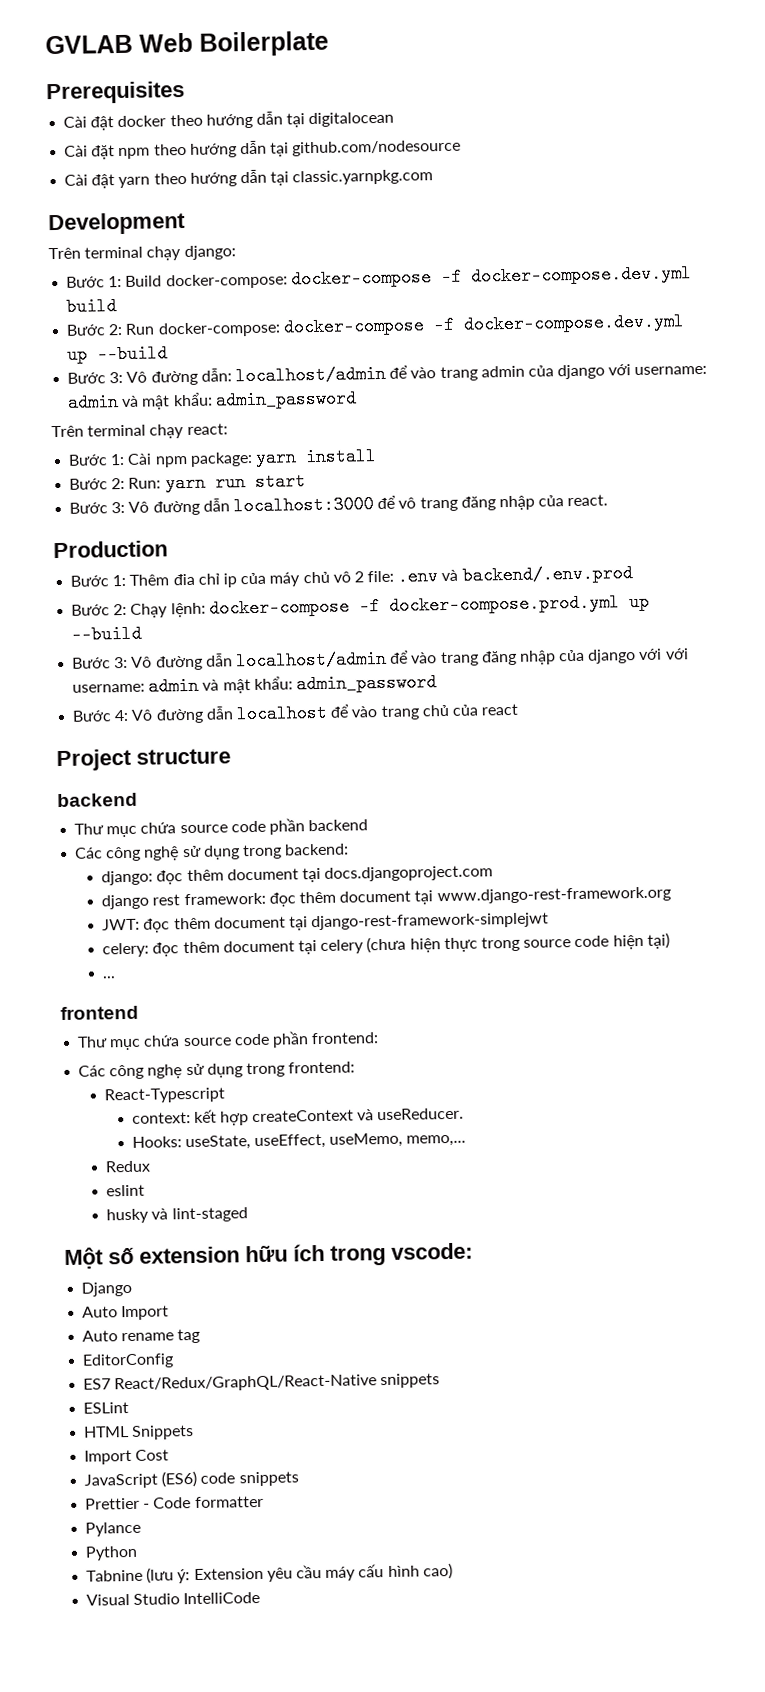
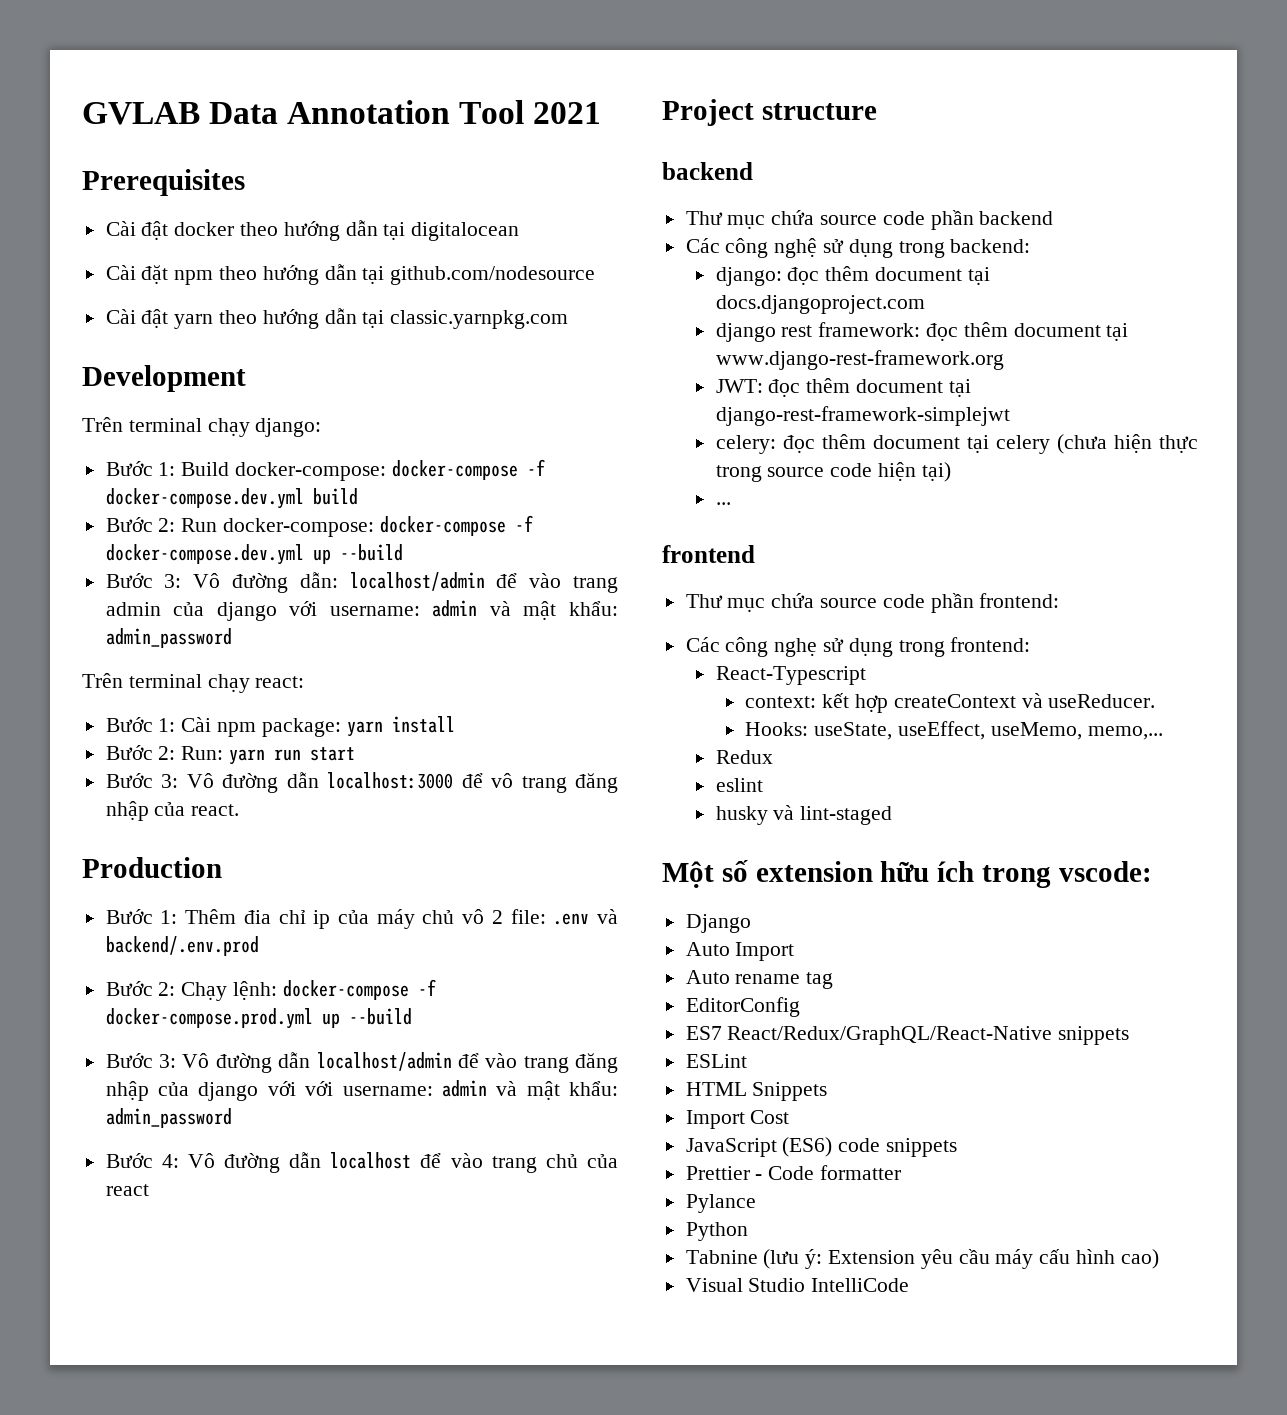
[139,30,329,57] Web Boilerplate -> [209,100,602,124] Data Annotation Tool 2021

